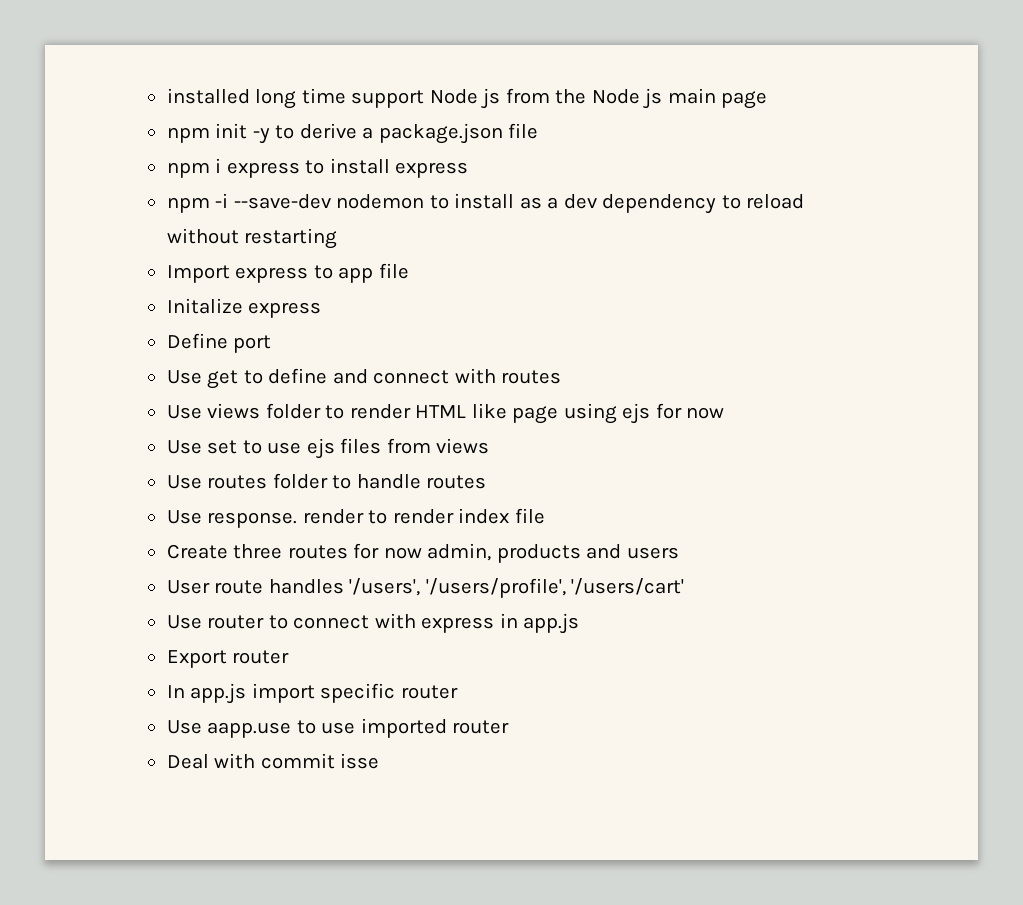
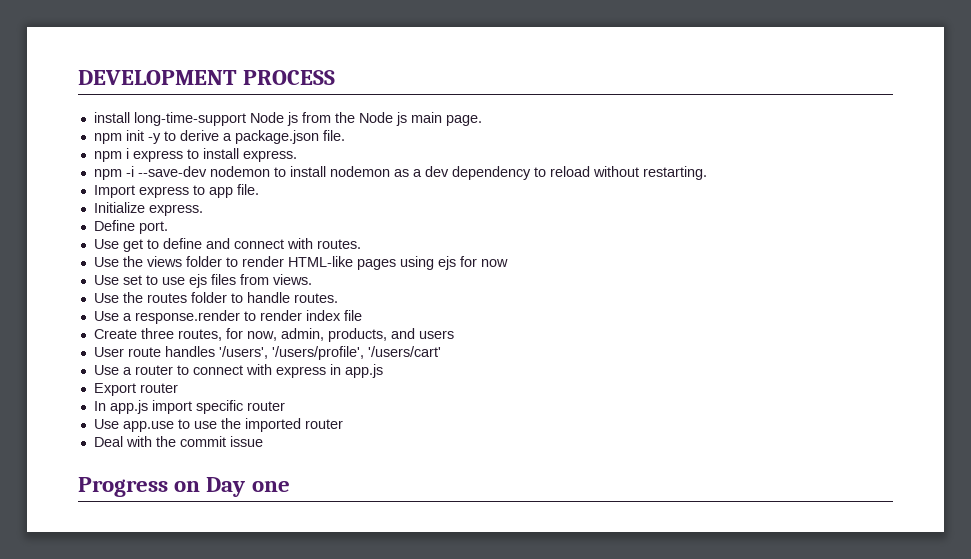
[166,88,425,109] installed long time support -> [78,70,336,85] [93,112,246,126] DEVELOPMENT PROCESS // install long-time-support
[721,91,768,109] page -> [445,115,482,126] page.
[508,123,539,139] file -> [322,130,345,141] file.
[395,162,469,178] express -> [242,150,297,162] express.
(515, 201) none -> [329,166,390,177] nodemon
[244,228,338,249] restarting -> [642,166,707,180] restarting.
[378,263,409,279] [166,298,322,318] file // Initalize express -> [236,184,259,195] [93,202,203,216] file. // Initialize express.
[233,335,272,353] port -> [138,221,168,234] port.
[501,370,562,384] [166,405,202,419] routes // Use -> [316,239,361,249] [93,256,143,267] routes. // Use the
[415,403,559,424] HTML like page -> [287,256,396,270] HTML-like pages
[436,438,490,454] [166,475,202,489] views // Use -> [272,274,312,285] [93,292,143,303] views. // Use the
[426,475,487,489] [166,509,364,528] routes // Use response. render -> [293,293,338,303] [93,310,240,324] routes. // Use a response.render
[287,543,581,563] routes for now admin, products -> [177,328,387,342] routes, for now, admin, products,
(202, 622) none -> [122,367,132,375] a
[207,720,356,738] aapp.use to use -> [122,418,241,432] app.use to use the
[260,753,380,769] commit isse -> [155,436,263,447] [78,477,290,497] the commit issue // Progress on Day one

